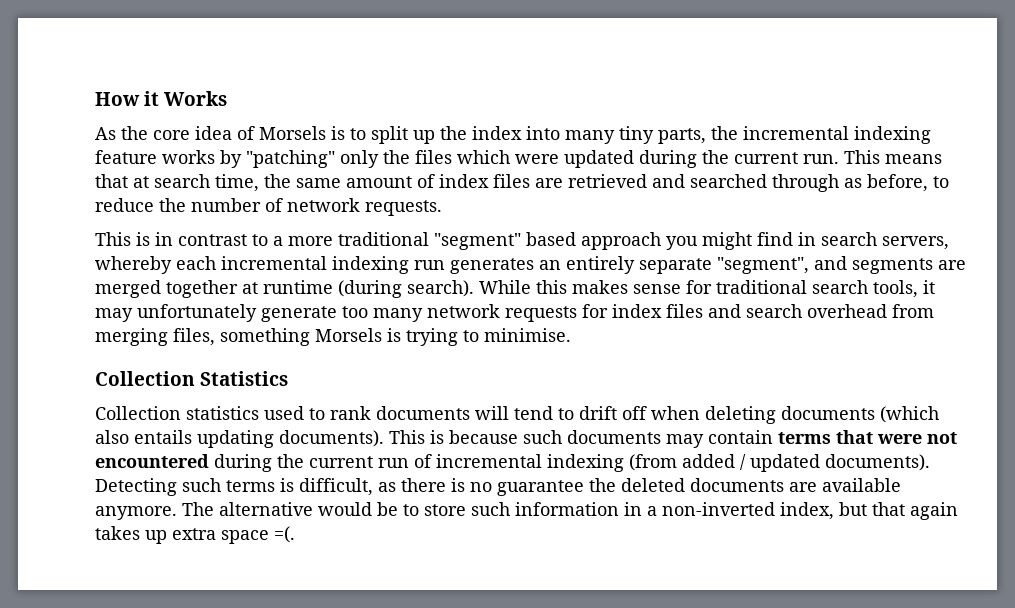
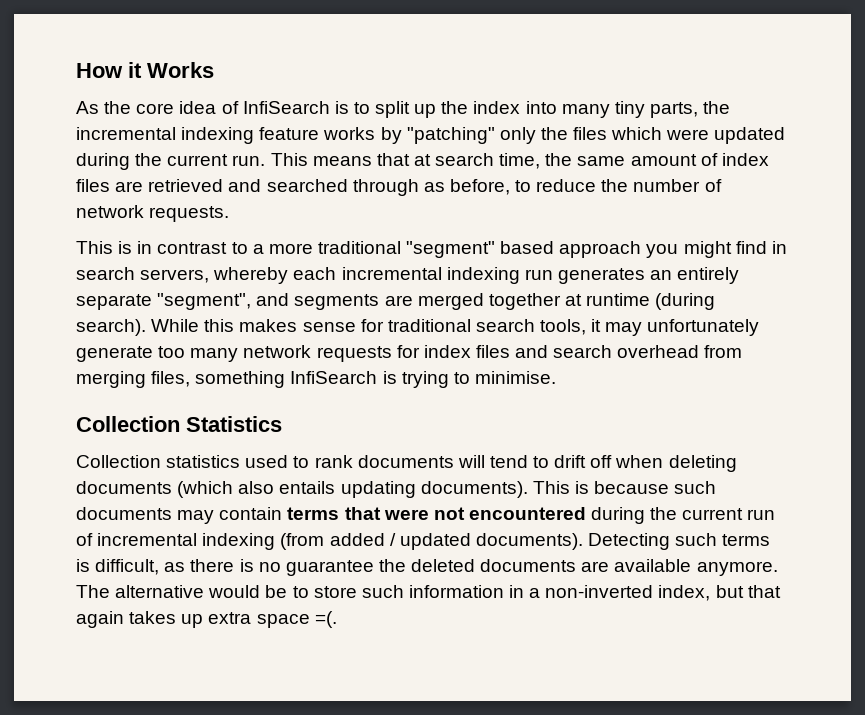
[259,126,326,140] Morsels -> [242,101,330,114] InfiSearch
[315,328,382,342] Morsels -> [290,371,378,384] InfiSearch

